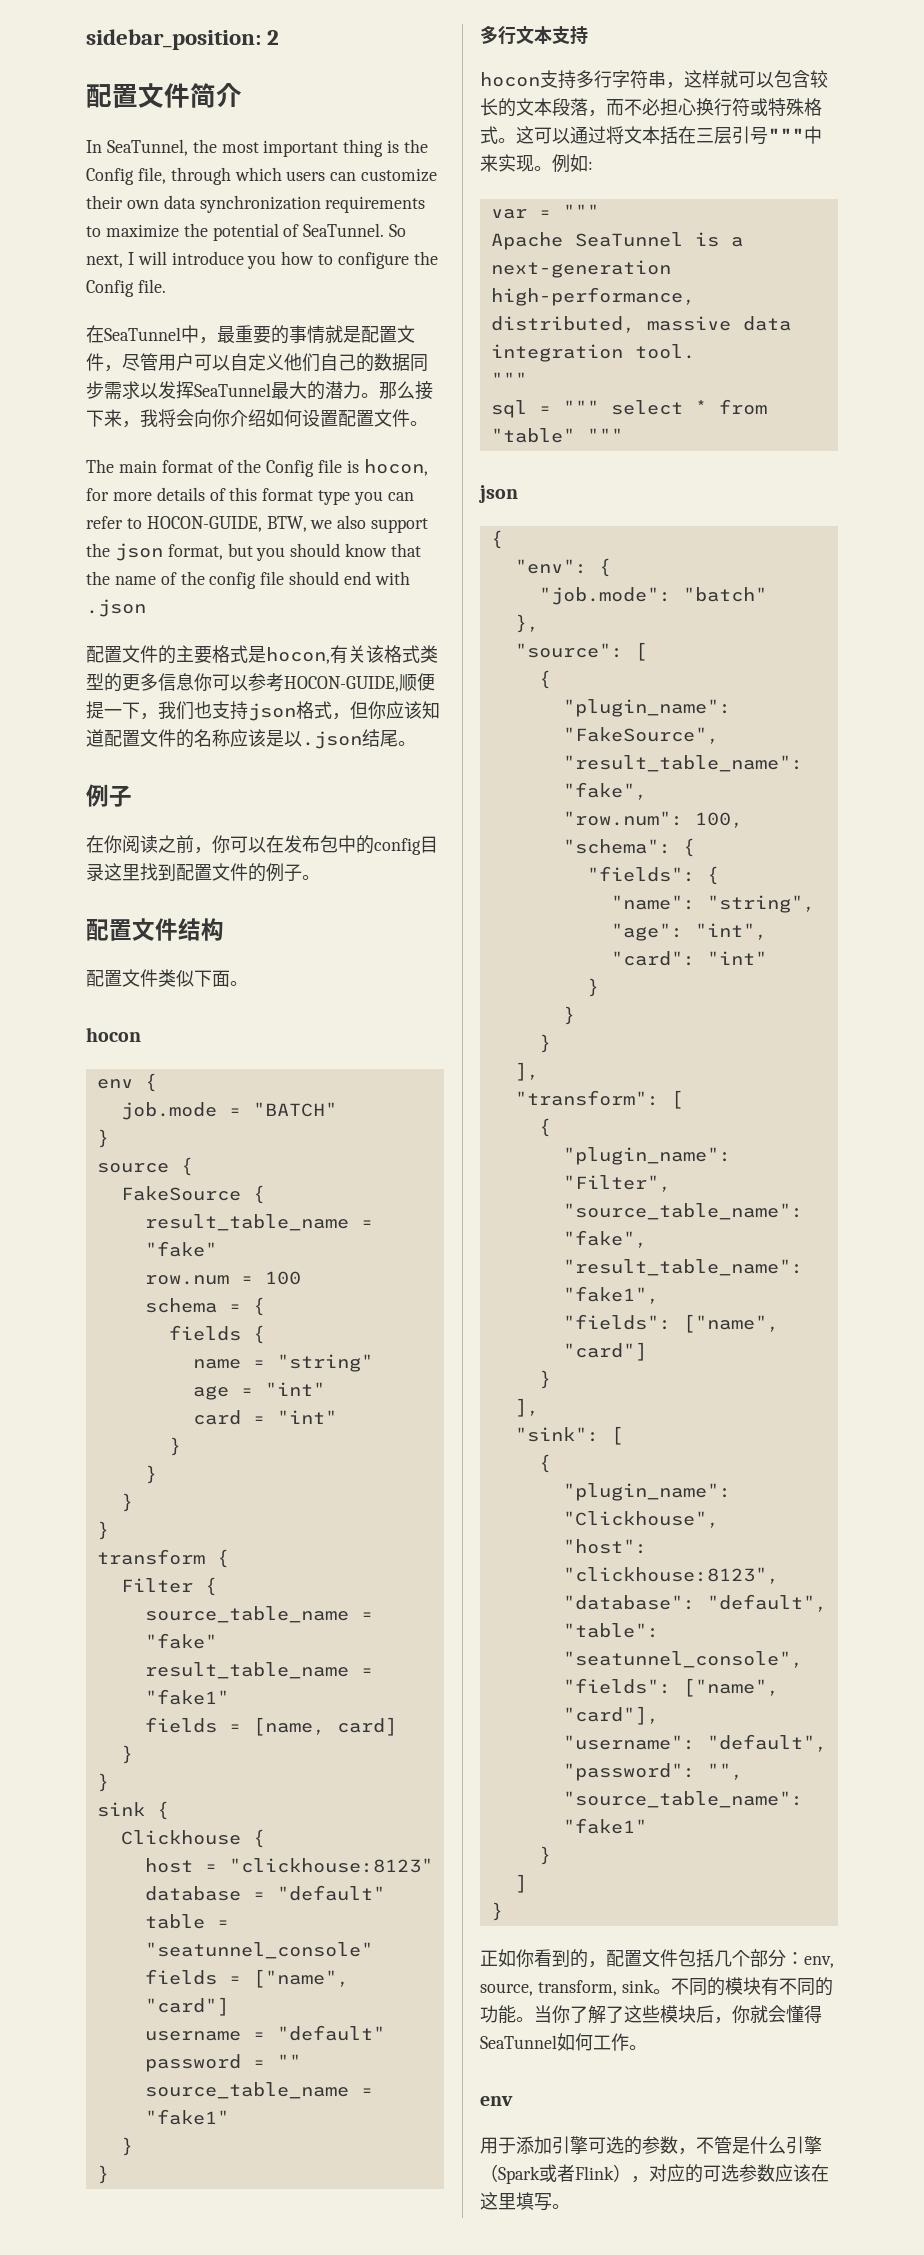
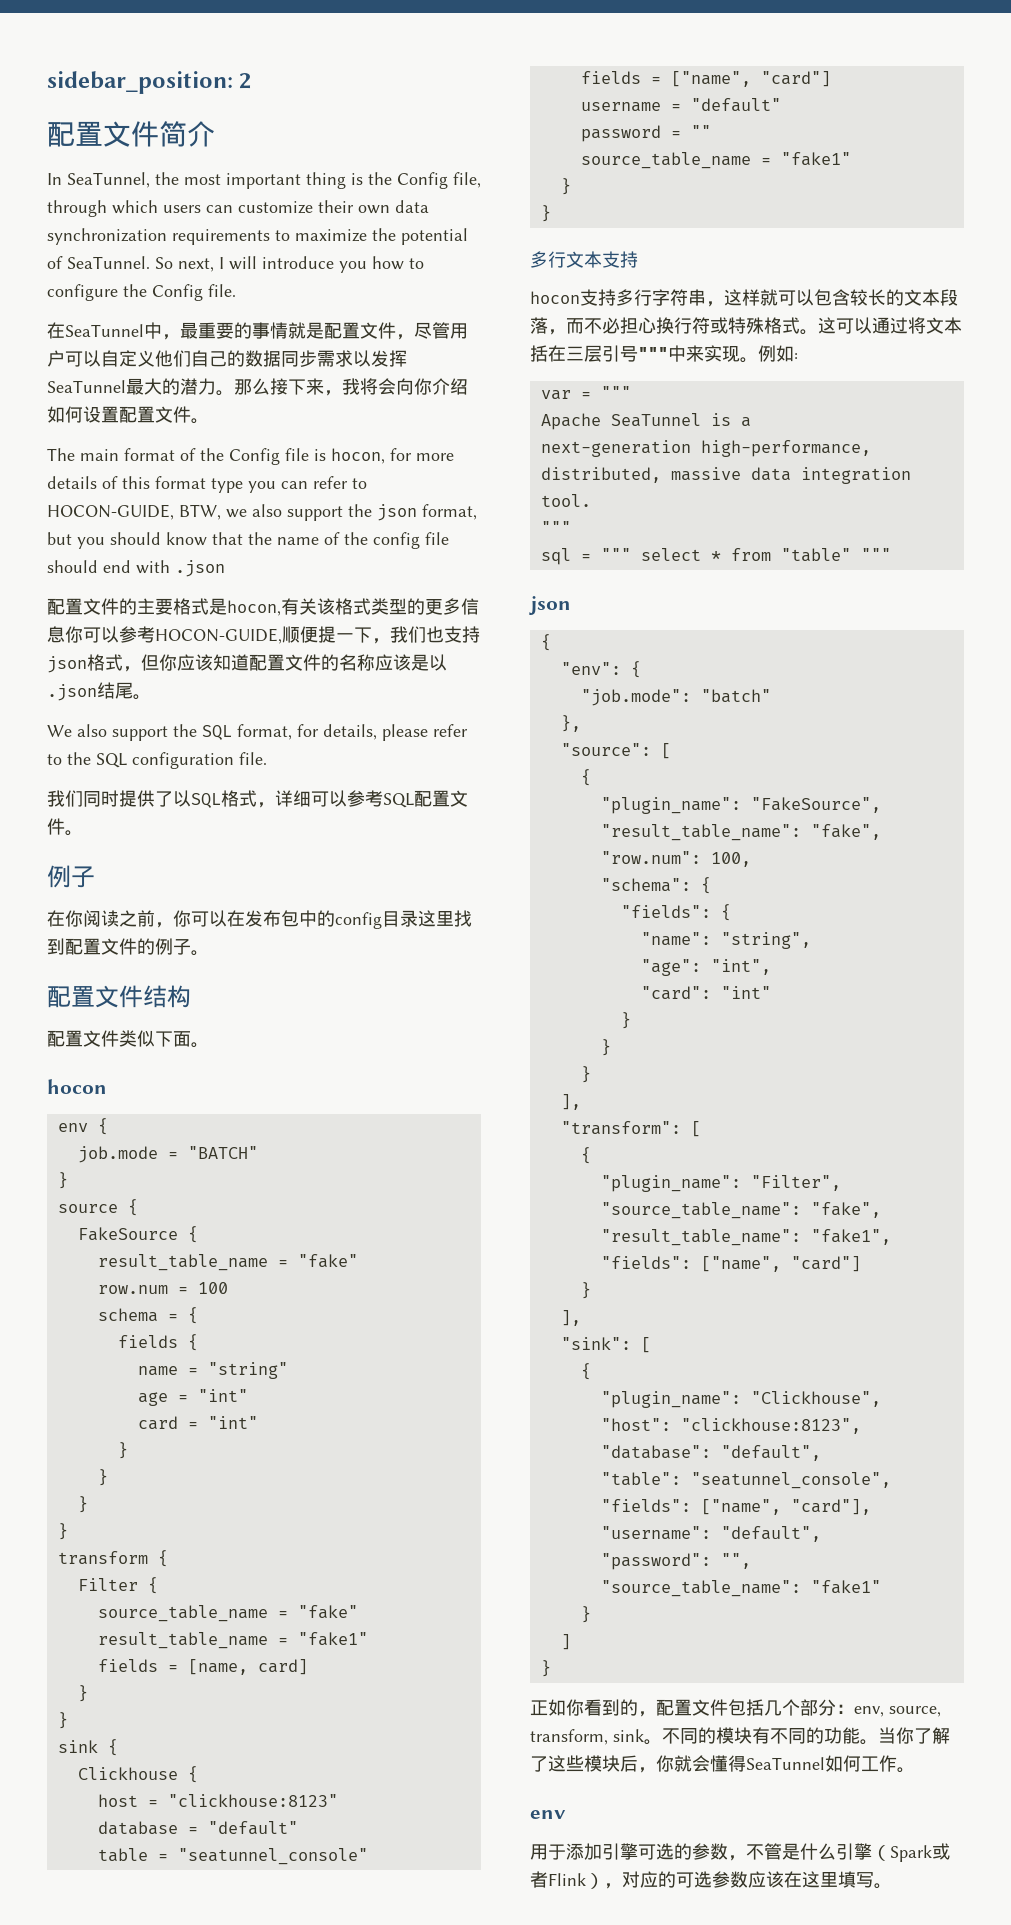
(416, 743) none -> [47,724,468,741] [47,752,267,769] [47,790,468,808] [47,818,83,836] // We also support the SQL format, for details, please refer to the SQL configuration file. // 我们同时提供了以SQL格式，详细可以参考SQL配置文件。

